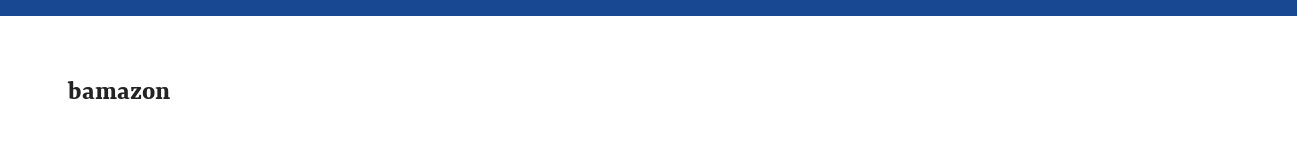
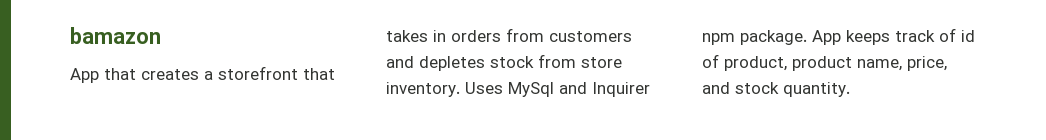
(170, 90) none -> [70,66,335,83] [386,28,632,42] [386,54,622,71] [386,82,650,97] [702,28,975,45] [702,54,947,71] [702,82,850,97] // App that creates a storefront that takes in orders from customers and depletes stock from store inventory. Uses MySql and Inquirer npm package. App keeps track of id of product, product name, price, and stock quantity.

